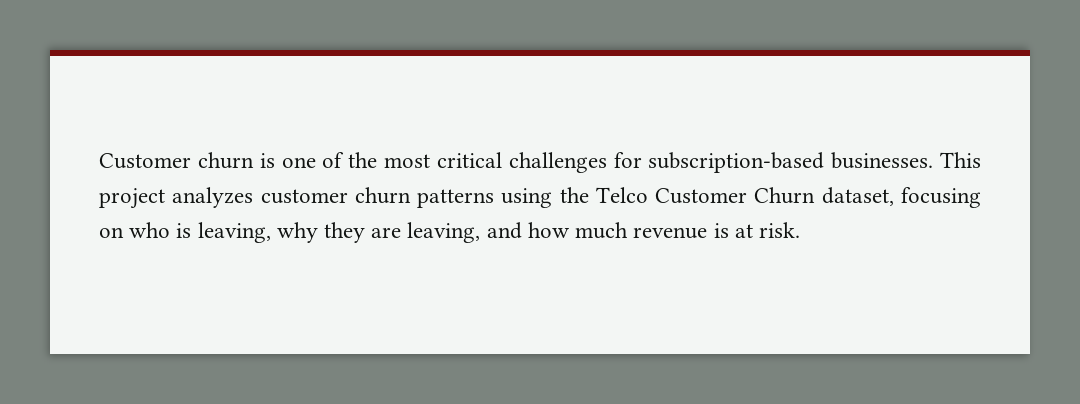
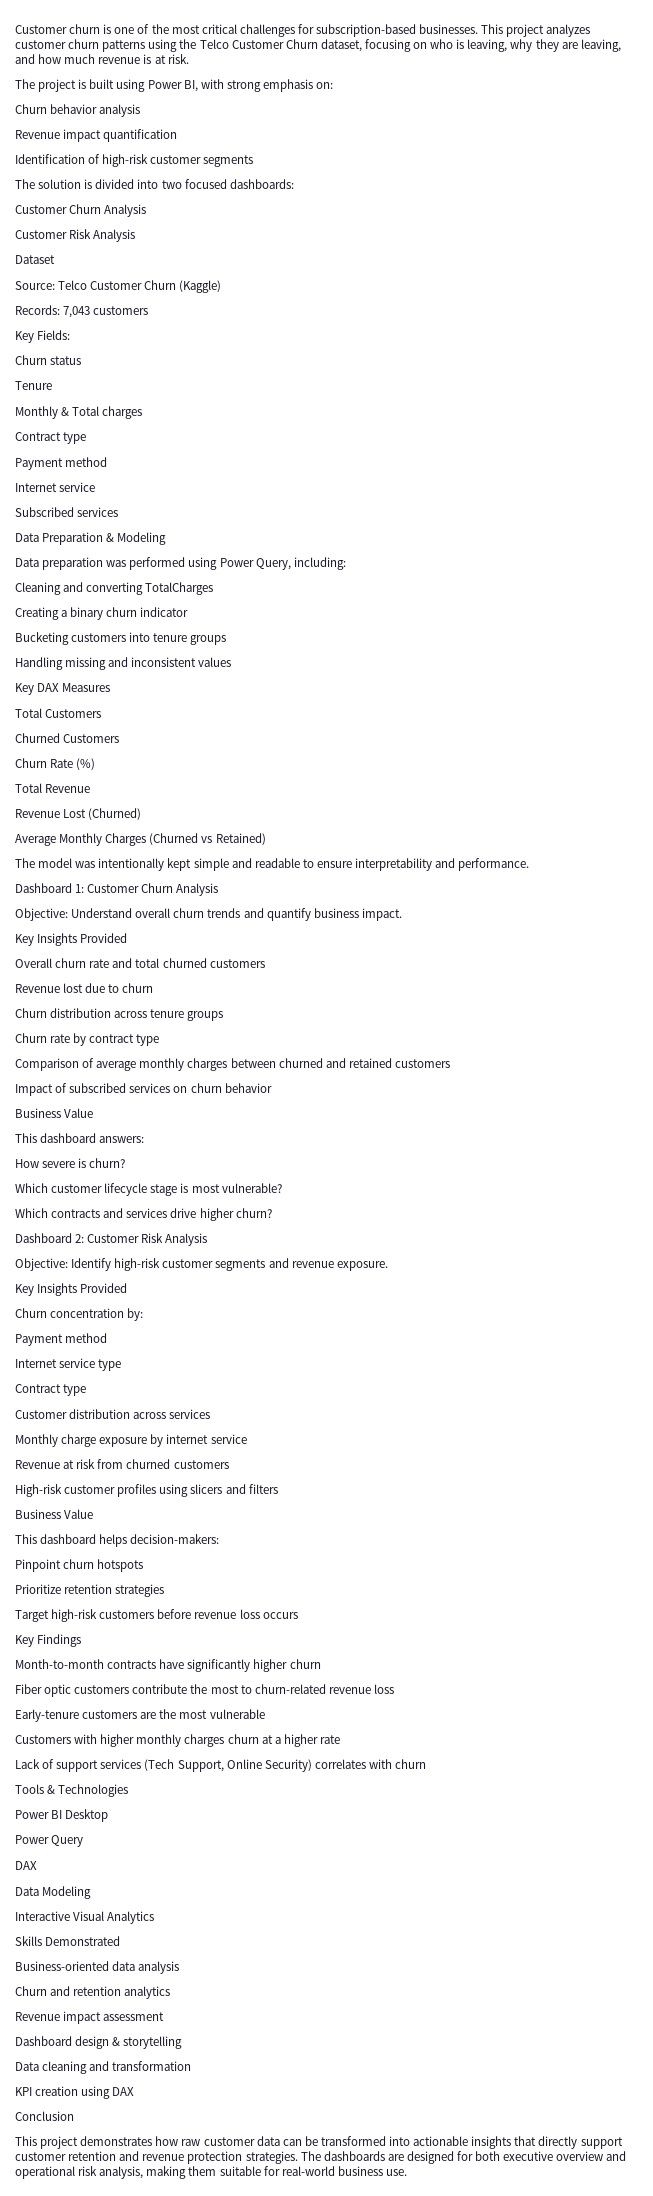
(800, 230) none -> [15,79,334,92] [15,104,141,117] [15,129,178,142] [15,154,254,167] [15,179,294,189] [15,204,147,217] [15,229,136,242] [15,255,55,264] [15,280,222,293] [15,305,149,318] [15,330,71,343] [15,355,82,365] [15,381,52,390] [15,406,143,419] [15,432,87,444] [15,457,108,470] [15,482,96,492] [15,507,119,517] [15,532,167,545] [15,557,346,570] [15,582,214,595] [15,607,189,620] [15,632,227,645] [15,657,232,670] [15,683,111,695] [15,708,102,718] [15,733,120,743] [15,758,96,770] [15,783,91,793] [15,808,142,820] [15,833,266,846] [15,858,530,871] [15,883,219,896] [15,908,402,921] [15,933,128,946] [15,958,265,968] [15,983,154,993] [15,1008,224,1021] [15,1033,160,1046] [15,1058,450,1071] [15,1083,272,1096] [15,1108,94,1118] [15,1133,145,1143] [15,1158,126,1168] [15,1183,282,1196] [15,1208,272,1221] [15,1233,208,1246] [15,1258,388,1271] [15,1283,128,1296] [15,1308,144,1321] [15,1333,108,1346] [15,1358,122,1371] [15,1384,87,1396] [15,1409,211,1419] [15,1434,247,1447] [15,1459,229,1469] [15,1484,278,1497] [15,1509,94,1519] [15,1534,220,1547] [15,1559,144,1572] [15,1584,165,1597] [15,1609,298,1622] [15,1634,82,1647] [15,1659,321,1672] [15,1684,394,1697] [15,1709,265,1722] [15,1734,340,1747] [15,1759,427,1772] [15,1784,129,1797] [15,1809,109,1822] [15,1835,84,1847] [15,1861,37,1870] [15,1886,92,1899] [15,1911,155,1924] [15,1936,121,1946] [15,1961,180,1974] [15,1986,171,1999] [15,2011,165,2024] [15,2036,183,2049] [15,2061,192,2074] [15,2086,135,2099] [15,2111,74,2121] [15,2136,623,2149] [15,2151,627,2164] [15,2166,407,2179] // The project is built using Power BI, with strong emphasis on: // Churn behavior analysis // Revenue impact quantification // Identification of high-risk customer segments // The solution is divided into two focused dashboards: // Customer Churn Analysis // Customer Risk Analysis // Dataset // Source: Telco Customer Churn (Kaggle) // Records: 7,043 customers // Key Fields: // Churn status // Tenure // Monthly & Total charges // Contract type // Payment method // Internet service // Subscribed services // Data Preparation & Modeling // Data preparation was performed using Power Query, including: // Cleaning and converting TotalCharges // Creating a binary churn indicator // Bucketing customers into tenure groups // Handling missing and inconsistent values // Key DAX Measures // Total Customers // Churned Customers // Churn Rate (%) // Total Revenue // Revenue Lost (Churned) // Average Monthly Charges (Churned vs Retained) // The model was intentionally kept simple and readable to ensure interpretability and performance. // Dashboard 1: Customer Churn Analysis // Objective: Understand overall churn trends and quantify business impact. // Key Insights Provided // Overall churn rate and total churned customers // Revenue lost due to churn // Churn distribution across tenure groups // Churn rate by contract type // Comparison of average monthly charges between churned and retained customers // Impact of subscribed services on churn behavior // Business Value // This dashboard answers: // How severe is churn? // Which customer lifecycle stage is most vulnerable? // Which contracts and services drive higher churn? // Dashboard 2: Customer Risk Analysis // Objective: Identify high-risk customer segments and revenue exposure. // Key Insights Provided // Churn concentration by: // Payment method // Internet service type // Contract type // Customer distribution across services // Monthly charge exposure by internet service // Revenue at risk from churned customers // High-risk customer profiles using slicers and filters // Business Value // This dashboard helps decision-makers: // Pinpoint churn hotspots // Prioritize retention strategies // Target high-risk customers before revenue loss occurs // Key Findings // Month-to-month contracts have significantly higher churn // Fiber optic customers contribute the most to churn-related revenue loss // Early-tenure customers are the most vulnerable // Customers with higher monthly charges churn at a higher rate // Lack of support services (Tech Support, Online Security) correlates with churn // Tools & Technologies // Power BI Desktop // Power Query // DAX // Data Modeling // Interactive Visual Analytics // Skills Demonstrated // Business-oriented data analysis // Churn and retention analytics // Revenue impact assessment // Dashboard design & storytelling // Data cleaning and transformation // KPI creation using DAX // Conclusion // This project demonstrates how raw customer data can be transformed into actionable insights that directly support customer retention and revenue protection strategies. The dashboards are designed for both executive overview and operational risk analysis, making them suitable for real-world business use.

